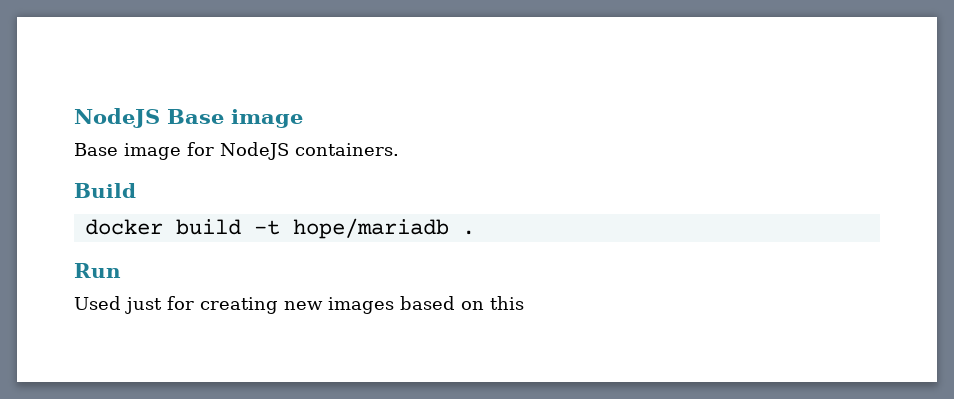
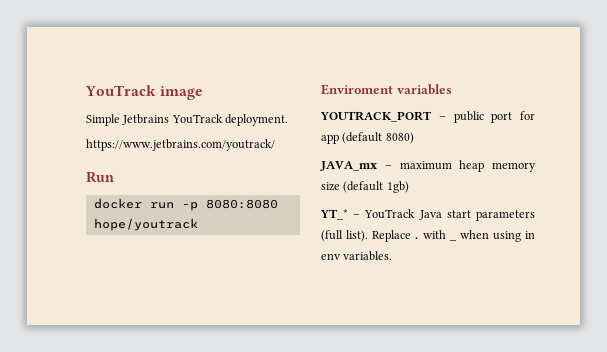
[74,108,224,128] NodeJS Base -> [85,85,156,96] YouTrack
[74,142,399,160] [74,183,136,198] [84,218,475,239] [74,263,121,278] [74,296,524,314] Base image for NodeJS containers. // Build // docker build -t hope/mariadb . // Run // Used just for creating new images based on this -> [86,114,289,126] [86,139,275,151] [86,171,114,183] [93,198,278,211] [93,218,198,231] [321,84,452,95] [320,111,535,123] [321,132,414,144] [320,160,536,172] [321,181,409,193] [320,209,535,221] [321,230,446,242] [449,239,457,241] [459,230,535,242] [321,251,393,261] Simple Jetbrains YouTrack deployment. // https://www.jetbrains.com/youtrack/ // Run // docker run -p 8080:8080 hope/youtrack // Enviroment variables // YOUTRACK_PORT – public port for app (default 8080) // JAVA_mx – maximum heap memory size (default 1gb) // YT_* – YouTrack Java start parameters (full list). Replace . with _ when using in env variables.

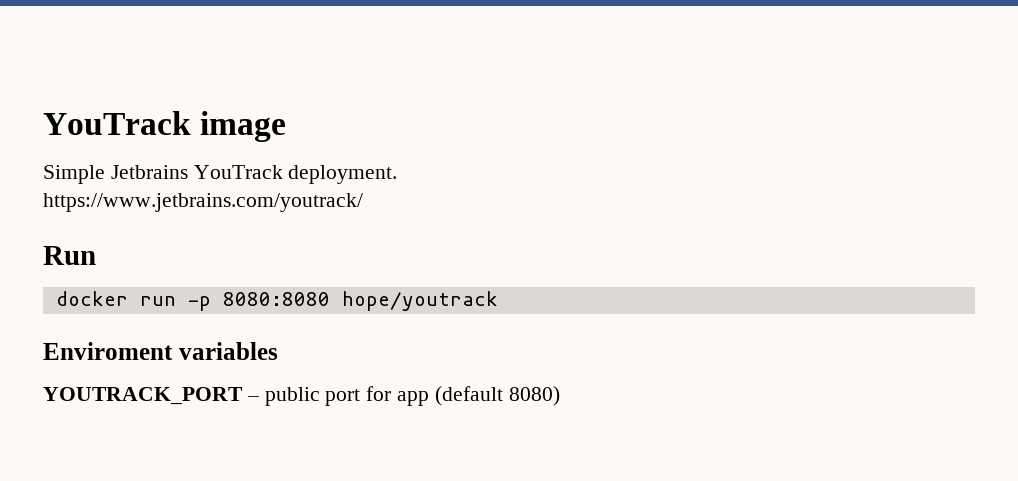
[320,160,536,172] [321,181,409,193] [320,209,535,221] [321,230,446,242] [449,239,457,241] [459,230,535,242] [321,251,393,261] // JAVA_mx – maximum heap memory size (default 1gb) // YT_* – YouTrack Java start parameters (full list). Replace . with _ when using in env variables. -> (560, 396) none

